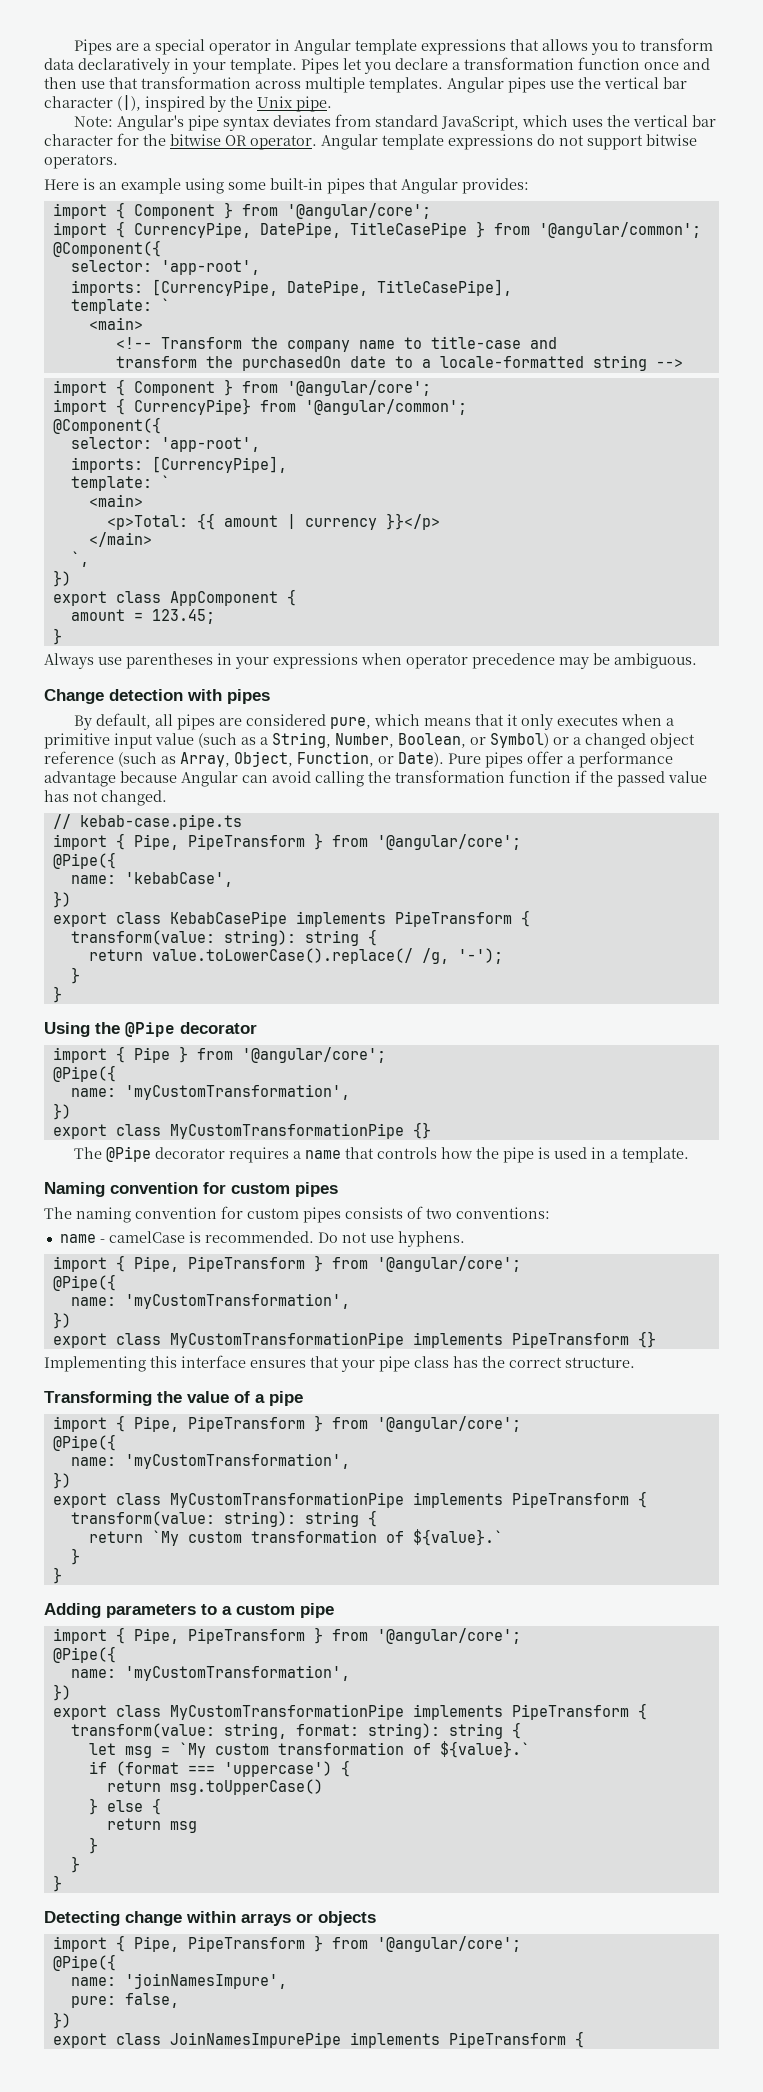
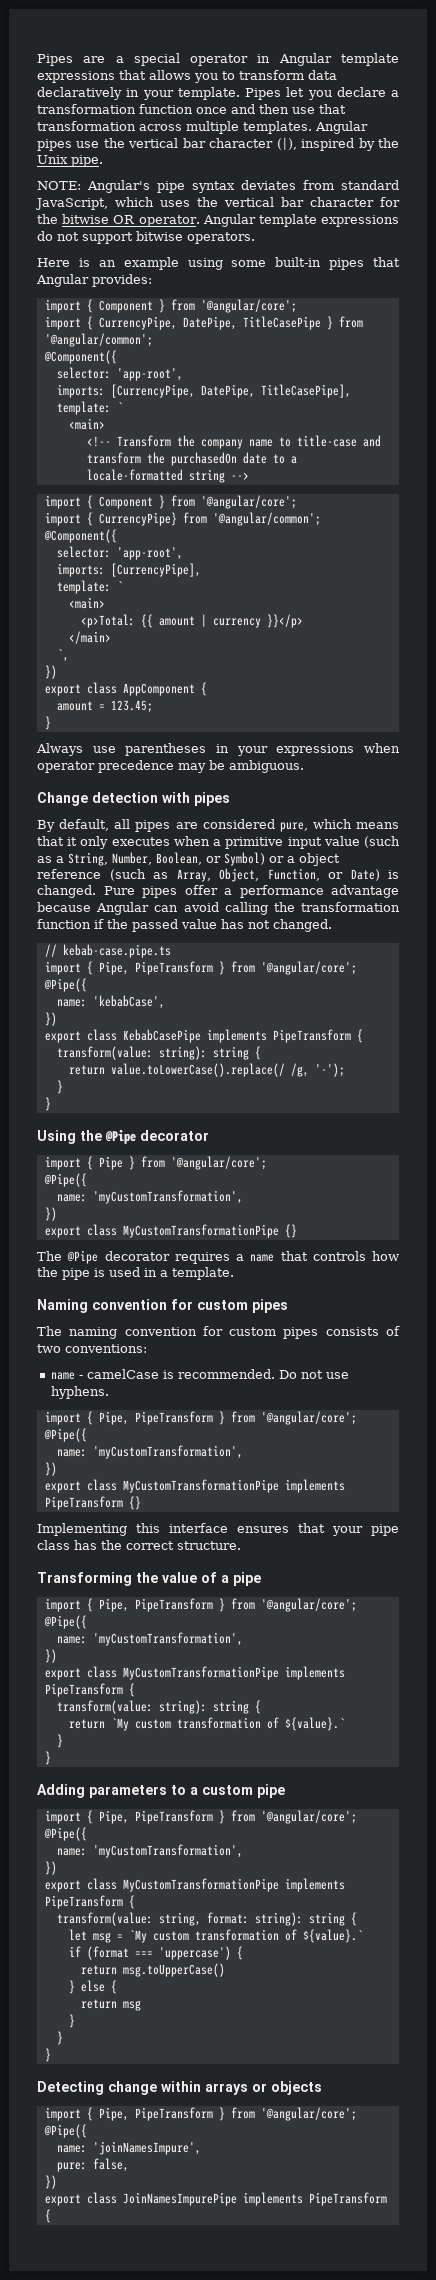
[74,116,114,127] Note: -> [37,181,81,190] NOTE:
[585,733,646,749] changed -> (295, 859) none
[398,752,444,767] Date). -> [350,869,399,881] [37,885,96,898] Date) is changed.

